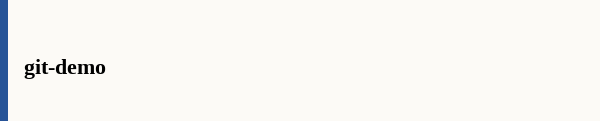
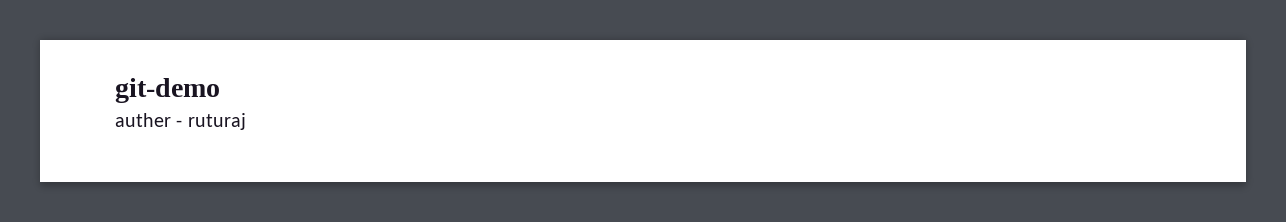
(106, 69) none -> [115,113,246,130] // auther - ruturaj

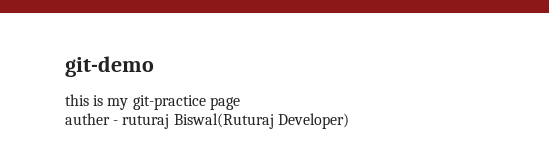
(220, 90) none -> [65,94,240,110] // this is my git-practice page
(246, 121) none -> [173,113,349,129] Biswal(Ruturaj Developer)

